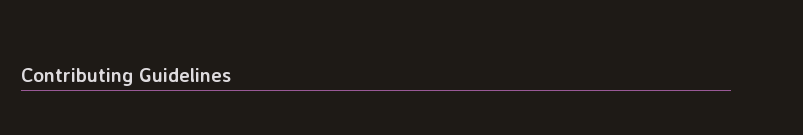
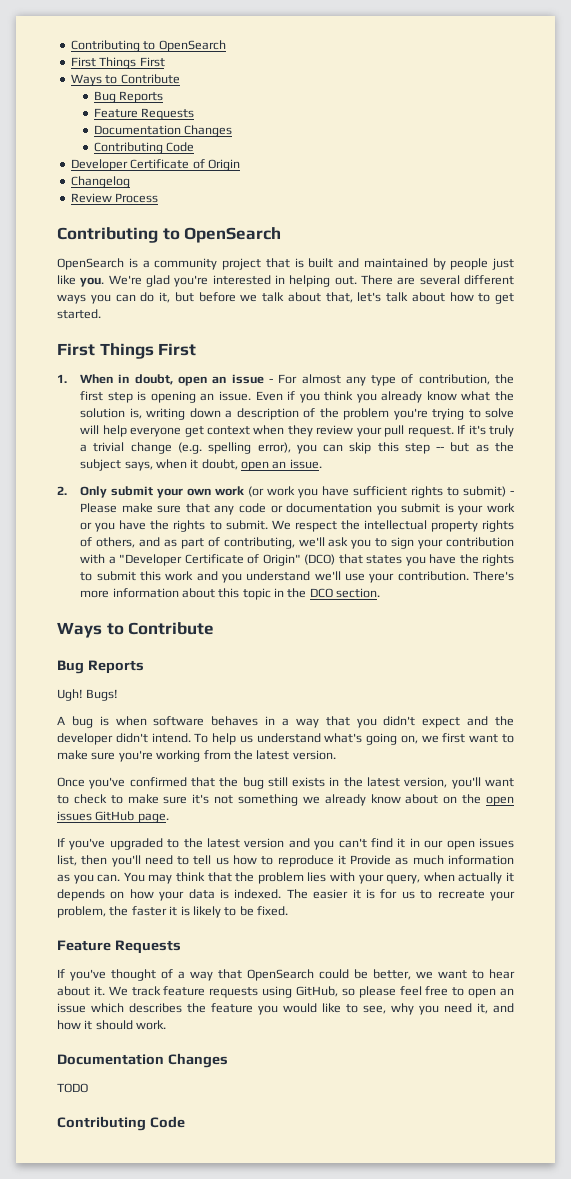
[21,68,231,86] Contributing Guidelines -> [70,40,226,52] [70,57,165,69] [70,74,180,86] [93,91,164,103] [93,108,195,120] [93,125,233,137] [93,142,195,154] [70,159,240,171] [70,176,130,188] [70,193,159,203] [57,227,282,243] [57,258,514,270] [57,275,514,287] [57,292,514,304] [57,309,101,319] [57,343,197,359] [57,374,514,386] [80,391,515,403] [80,408,514,420] [80,425,514,437] [80,442,515,454] [80,459,322,471] [57,486,514,498] [80,503,515,515] [80,520,514,532] [80,537,515,549] [80,554,514,566] [80,571,514,583] [80,588,381,600] [57,622,215,638] [57,660,144,674] [57,689,119,701] [57,716,514,728] [57,733,514,745] [57,750,336,762] [57,777,515,789] [57,794,514,806] [57,811,169,823] [57,838,514,850] [57,855,514,867] [57,872,515,884] [57,889,515,901] [57,906,288,918] [57,940,181,954] [57,969,515,981] [57,986,514,998] [57,1003,514,1015] [57,1020,167,1030] [57,1053,228,1068] [57,1083,88,1093] [57,1116,185,1131] Contributing to OpenSearch // First Things First // Ways to Contribute // Bug Reports // Feature Requests // Documentation Changes // Contributing Code // Developer Certificate of Origin // Changelog // Review Process // Contributing to OpenSearch // OpenSearch is a community project that is built and maintained by people just like you. We're glad you're interested in helping out. There are several different ways you can do it, but before we talk about that, let's talk about how to get started. // First Things First // 1. When in doubt, open an issue - For almost any type of contribution, the first step is opening an issue. Even if you think you already know what the solution is, writing down a description of the problem you're trying to solve will help everyone get context when they review your pull request. If it's truly a trivial change (e.g. spelling error), you can skip this step -- but as the subject says, when it doubt, open an issue. // 2. Only submit your own work (or work you have sufficient rights to submit) - Please make sure that any code or documentation you submit is your work or you have the rights to submit. We respect the intellectual property rights of others, and as part of contributing, we'll ask you to sign your contribution with a "Developer Certificate of Origin" (DCO) that states you have the rights to submit this work and you understand we'll use your contribution. There's more information about this topic in the DCO section. // Ways to Contribute // Bug Reports // Ugh! Bugs! // A bug is when software behaves in a way that you didn't expect and the developer didn't intend. To help us understand what's going on, we first want to make sure you're working from the latest version. // Once you've confirmed that the bug still exists in the latest version, you'll want to check to make sure it's not something we already know about on the open issues GitHub page. // If you've upgraded to the latest version and you can't find it in our open issues list, then you'll need to tell us how to reproduce it Provide as much information as you can. You may think that the problem lies with your query, when actually it depends on how your data is indexed. The easier it is for us to recreate your problem, the faster it is likely to be fixed. // Feature Requests // If you've thought of a way that OpenSearch could be better, we want to hear about it. We track feature requests using GitHub, so please feel free to open an issue which describes the feature you would like to see, why you need it, and how it should work. // Documentation Changes // TODO // Contributing Code

